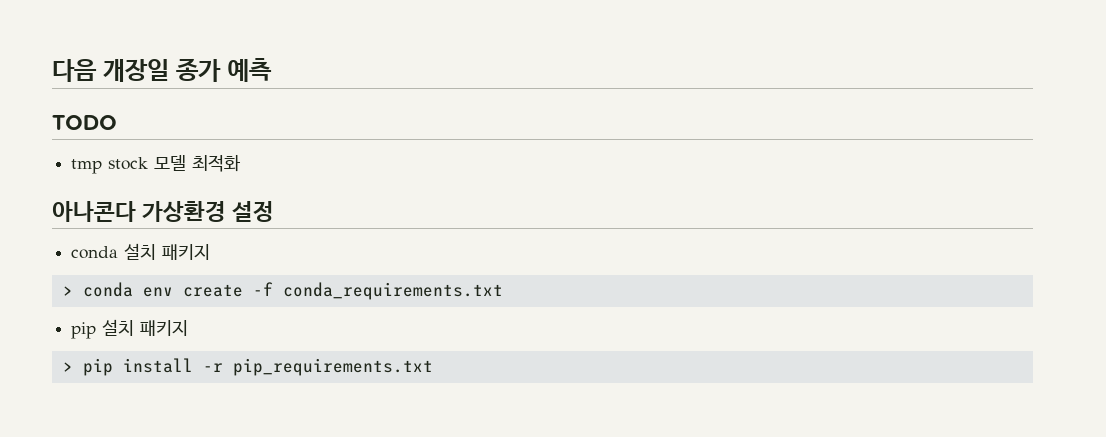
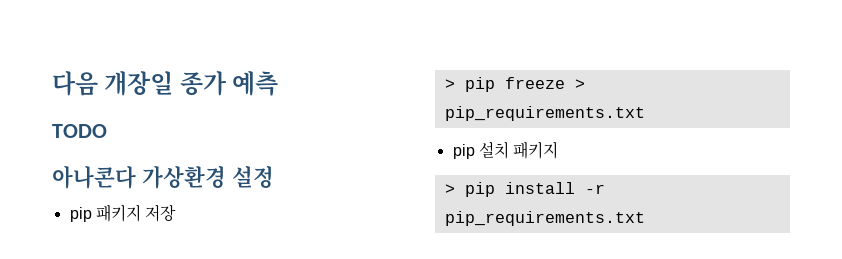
[71,154,242,174] // tmp stock 모델 최적화 -> (107, 131) none
[71,243,211,260] [62,282,503,300] conda 설치 패키지 // > conda env create -f conda_requirements.txt -> [69,204,177,222] [444,77,585,92] [444,106,645,121] pip 패키지 저장 // > pip freeze > pip_requirements.txt

